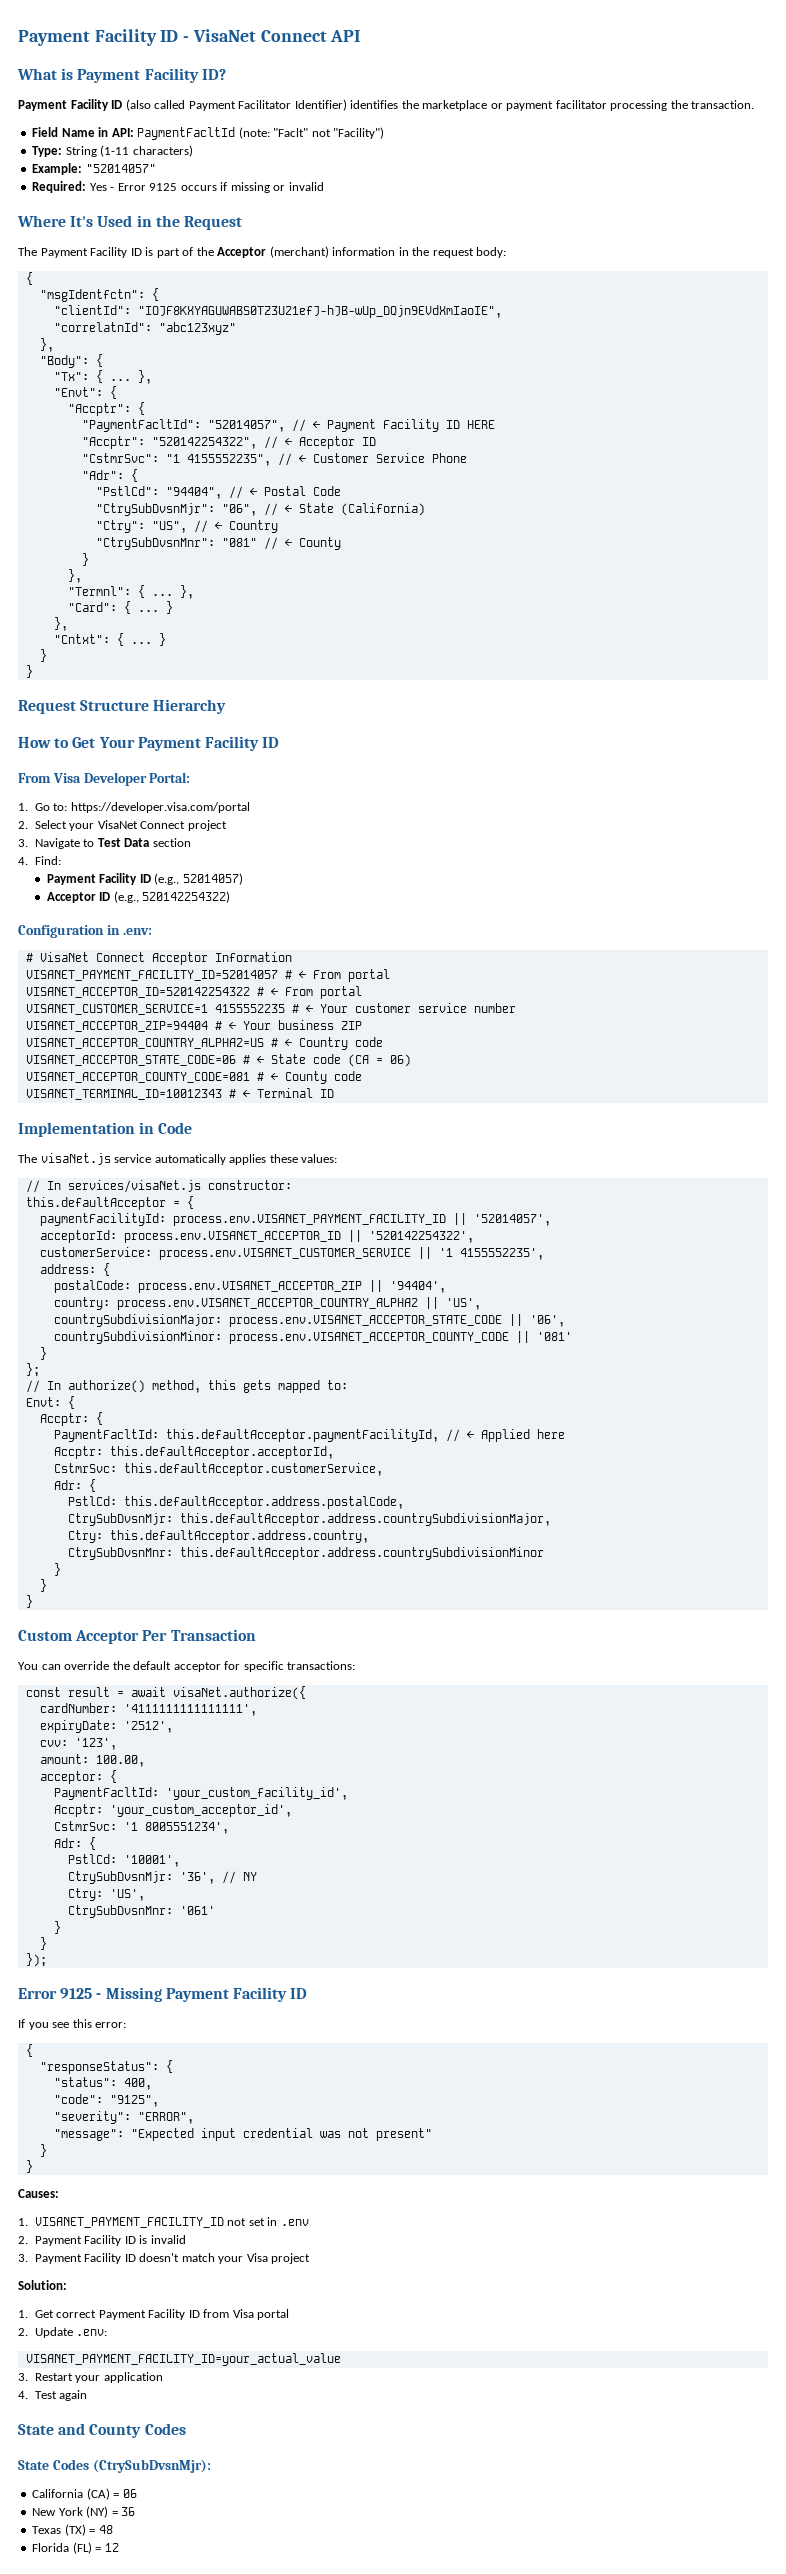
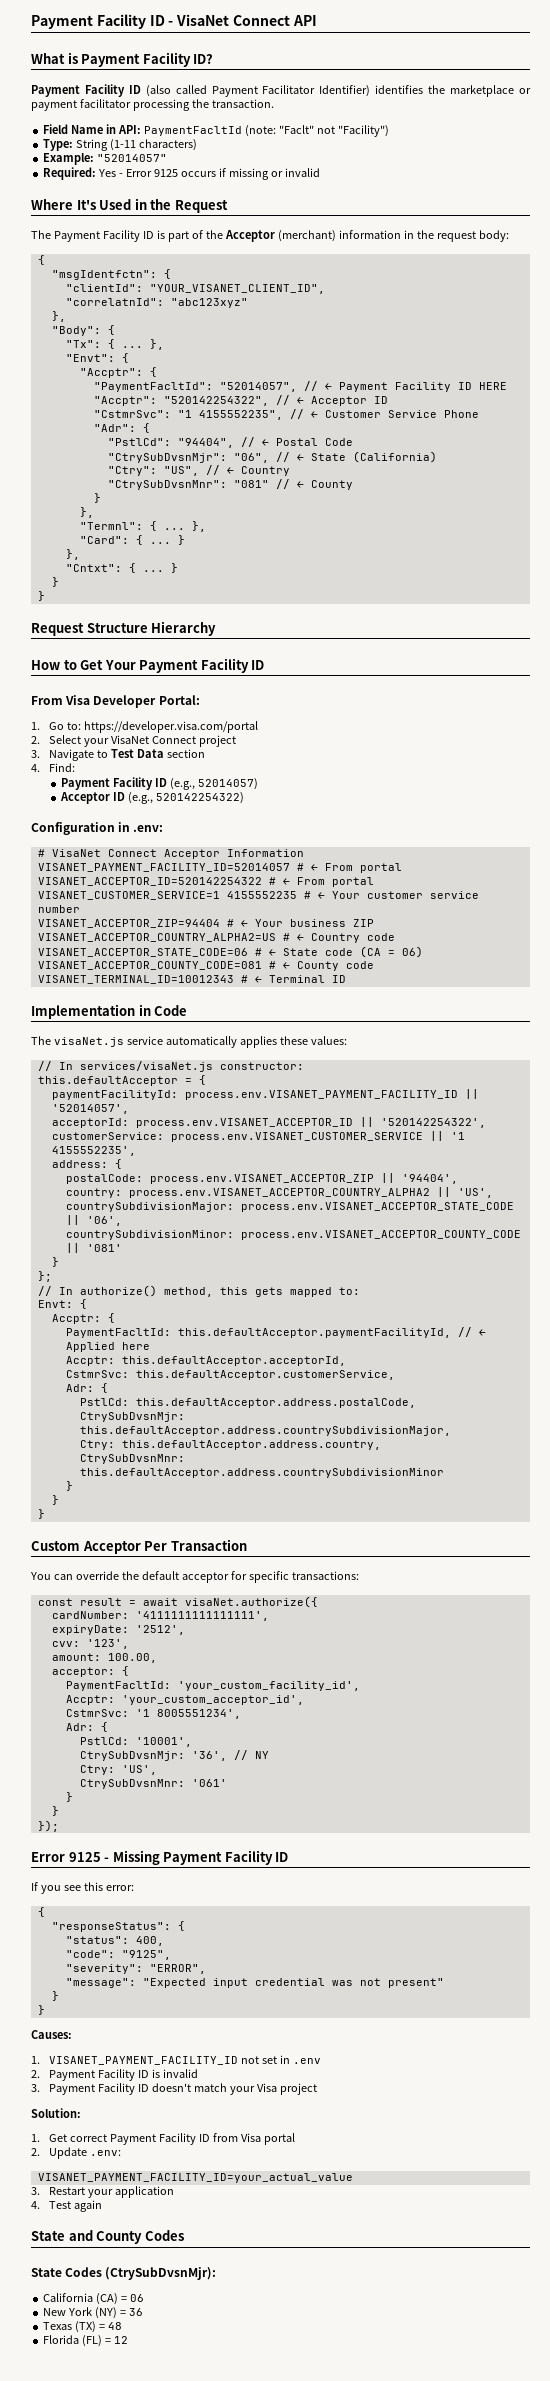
[137,305,502,318] "IOJF8KXYAGUWABS0TZ3U21efJ-hJB-wUp_DQjn9EVdXmIaoIE", -> [149,284,325,294] "YOUR_VISANET_CLIENT_ID",

